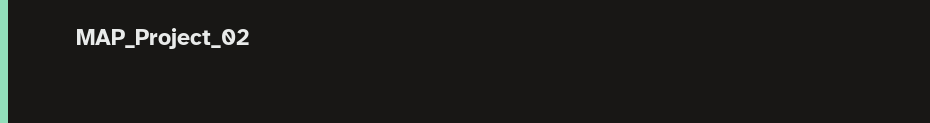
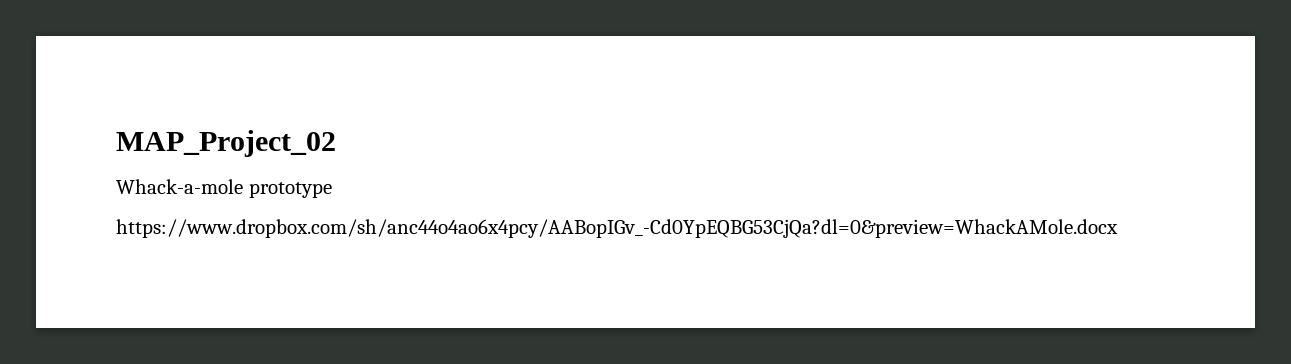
(249, 38) none -> [116,179,332,198] [116,219,1118,238] // Whack-a-mole prototype // https://www.dropbox.com/sh/anc44o4ao6x4pcy/AABopIGv_-Cd0YpEQBG53CjQa?dl=0&preview=WhackAMole.docx

